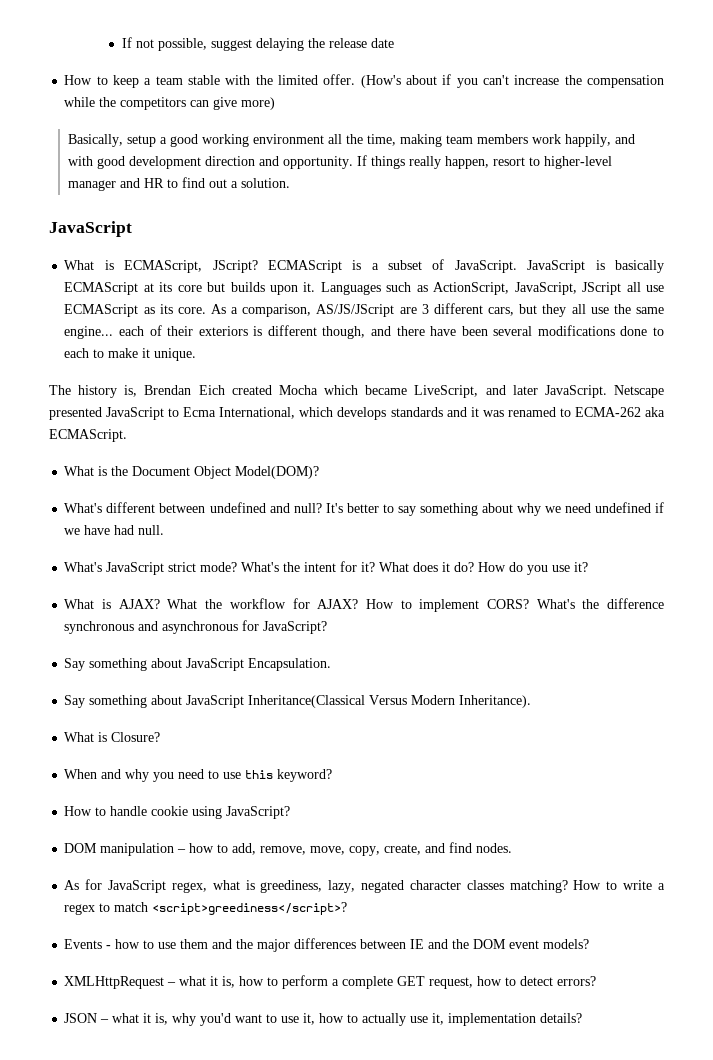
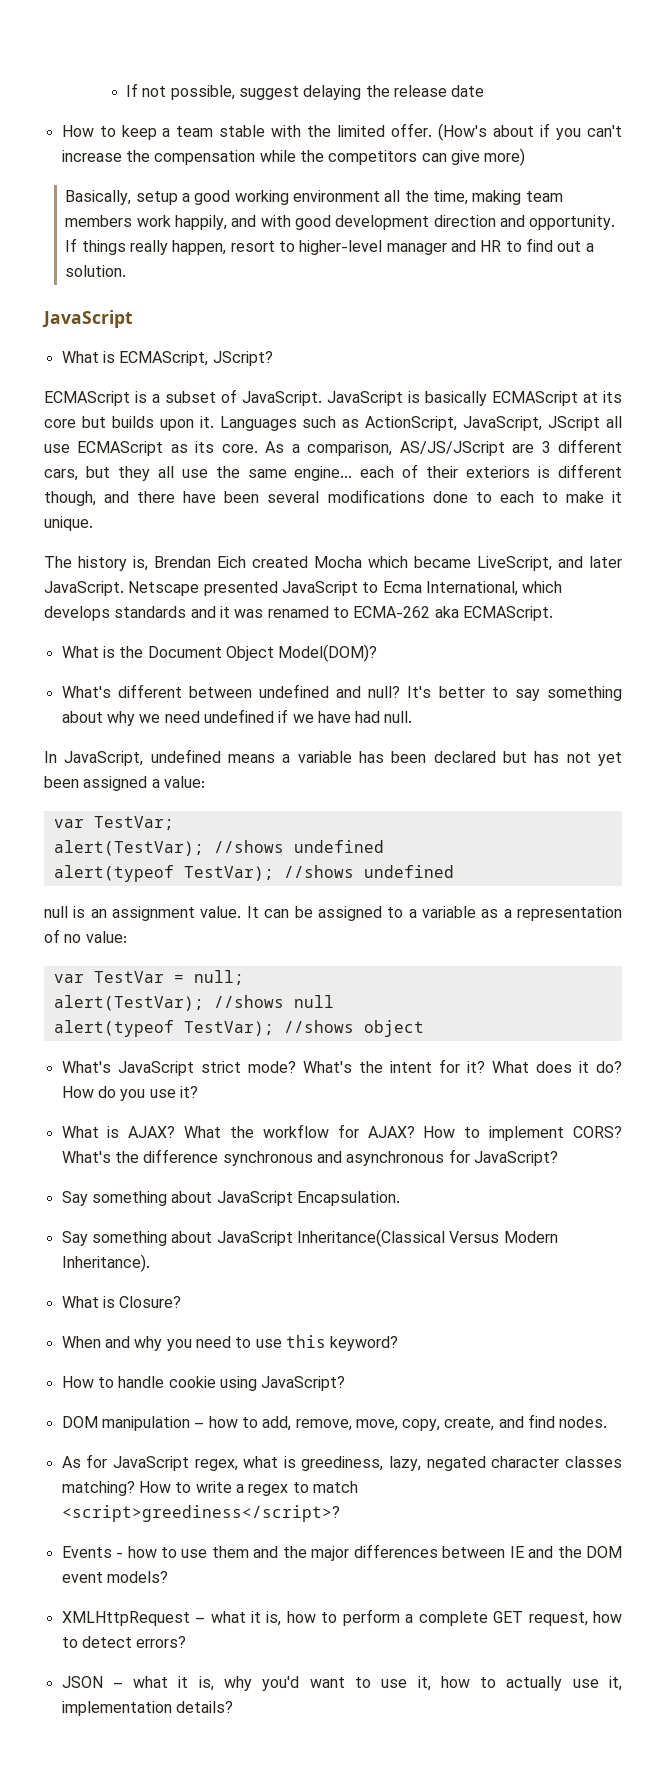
(258, 266) none -> (273, 358) //
(165, 530) none -> [44,749,622,766] [44,776,205,791] [53,816,174,830] [53,840,384,856] [53,865,454,882] [44,906,622,921] [44,929,127,943] [53,970,244,985] [53,995,334,1011] [53,1020,424,1037] // In JavaScript, undefined means a variable has been declared but has not yet been assigned a value: // var TestVar; // alert(TestVar); //shows undefined // alert(typeof TestVar); //shows undefined // null is an assignment value. It can be assigned to a variable as a representation of no value: // var TestVar = null; // alert(TestVar); //shows null // alert(typeof TestVar); //shows object

